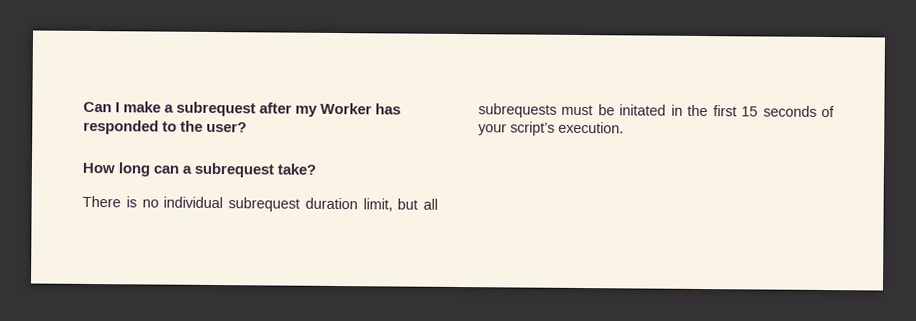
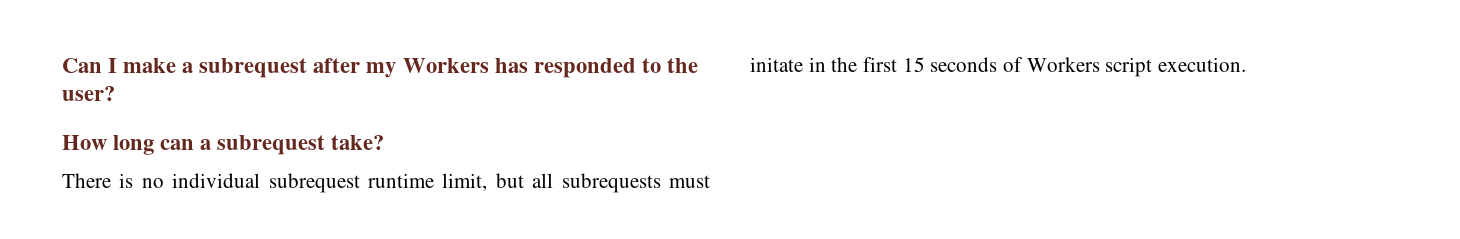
[320,102,373,115] Worker -> [402,58,489,73] Workers
[304,197,358,210] duration -> [368,173,434,188] runtime
[597,104,667,116] be initated -> [750,57,803,72] initate
[478,121,555,136] your script’s -> [1026,57,1153,77] Workers script

